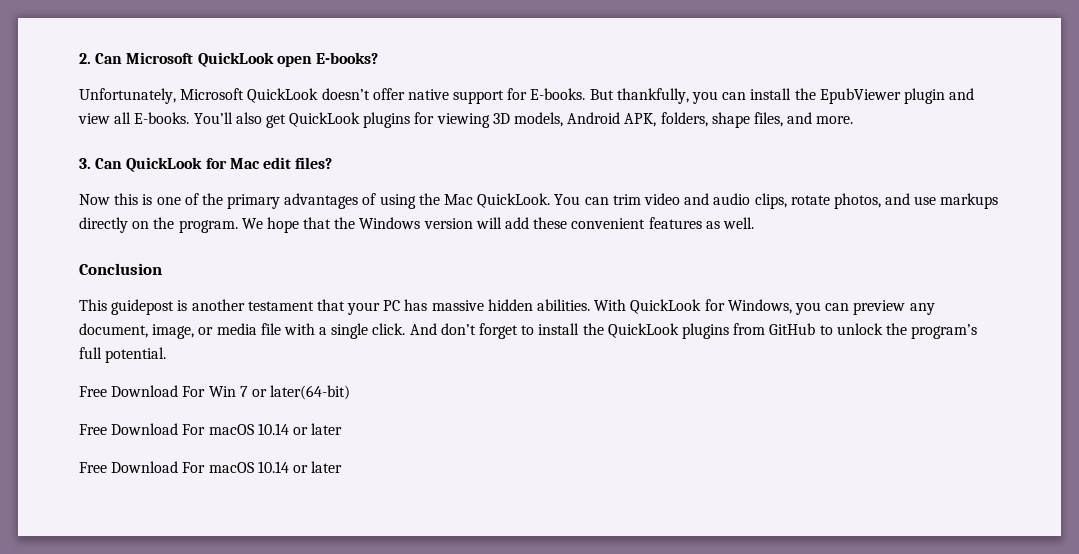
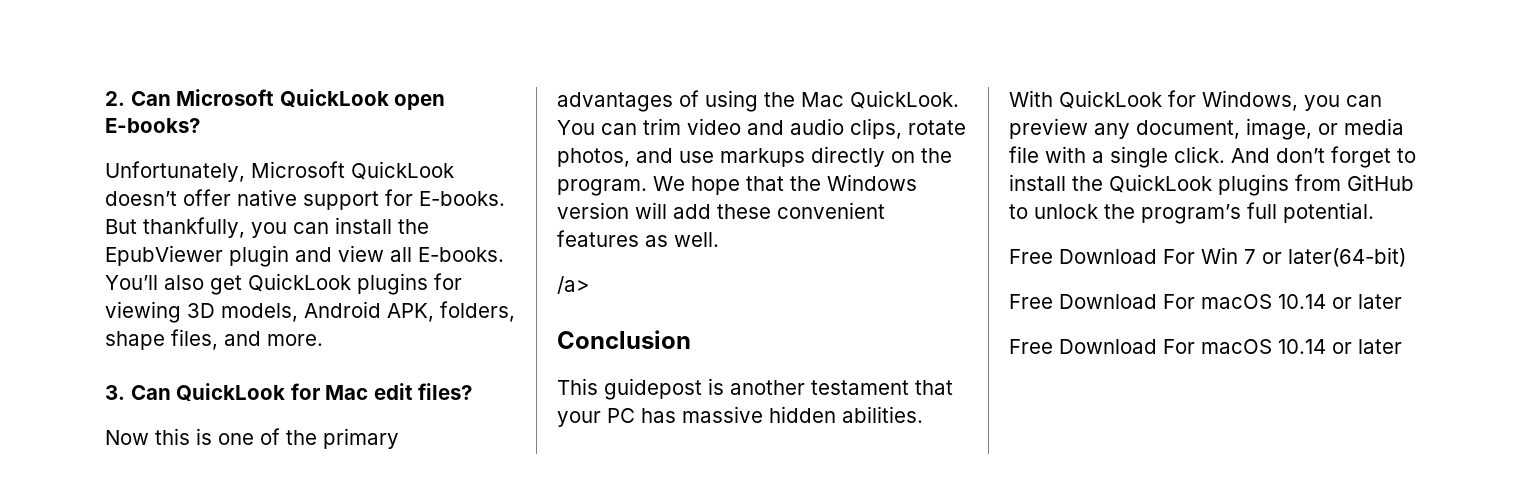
(754, 223) none -> [557,276,590,294] // /a>

